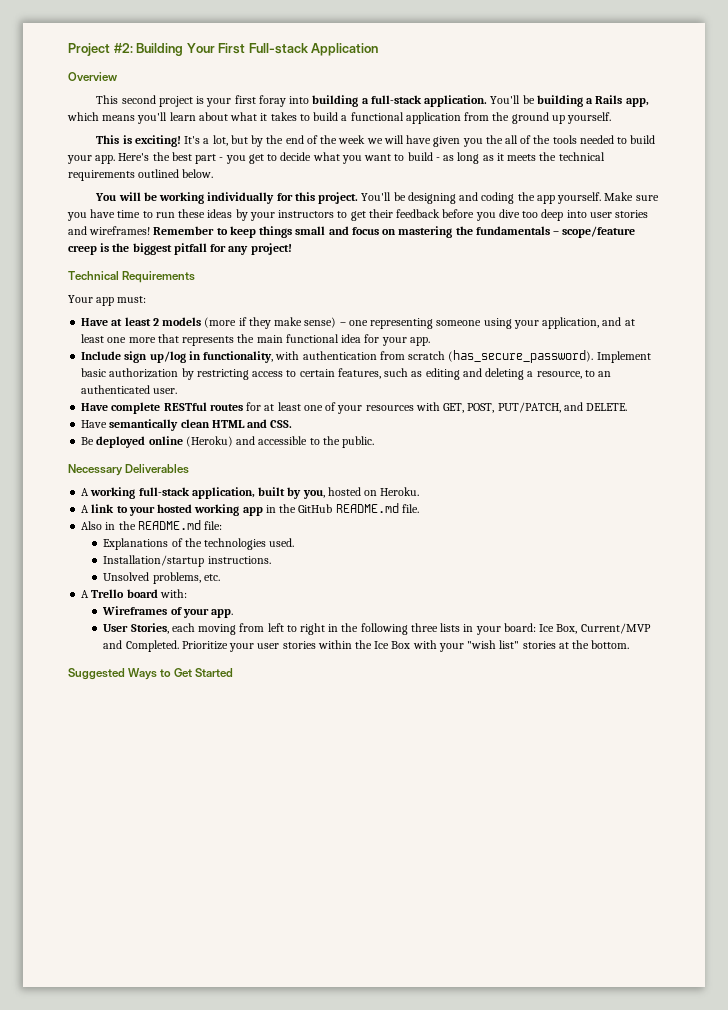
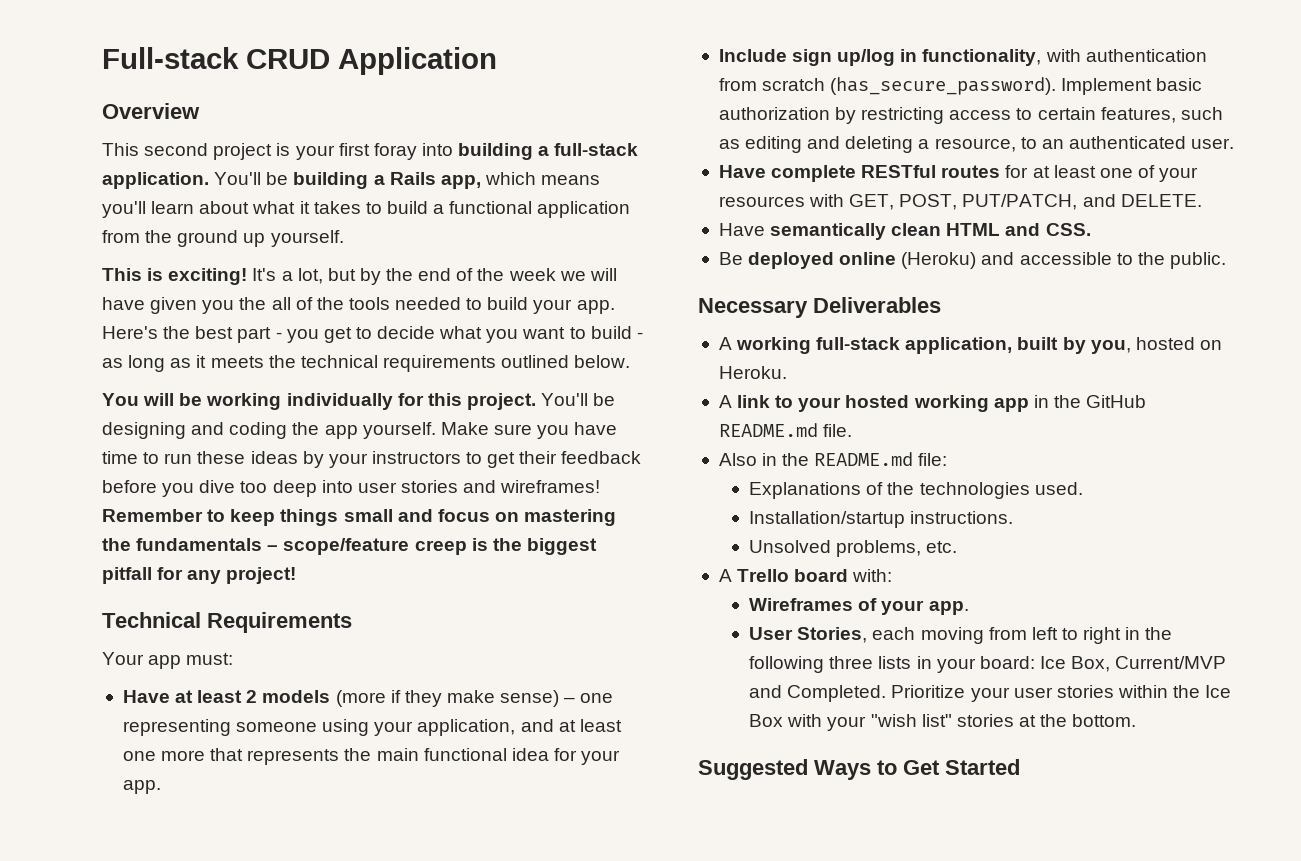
[68,43,309,56] Project #2: Building Your First Full-stack -> [102,47,330,69] Full-stack CRUD

